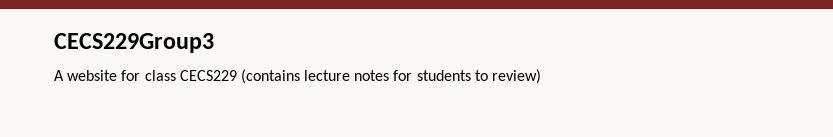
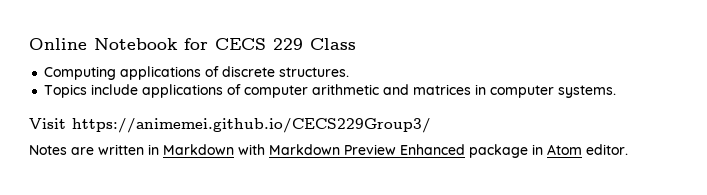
[54,33,214,53] [54,69,542,84] CECS229Group3 // A website for class CECS229 (contains lecture notes for students to review) -> [29,38,356,50] [44,66,350,80] [44,84,617,98] [29,118,431,133] [29,144,628,158] Online Notebook for CECS 229 Class // Computing applications of discrete structures. // Topics include applications of computer arithmetic and matrices in computer systems. // Visit https://animemei.github.io/CECS229Group3/ // Notes are written in Markdown with Markdown Preview Enhanced package in Atom editor.

